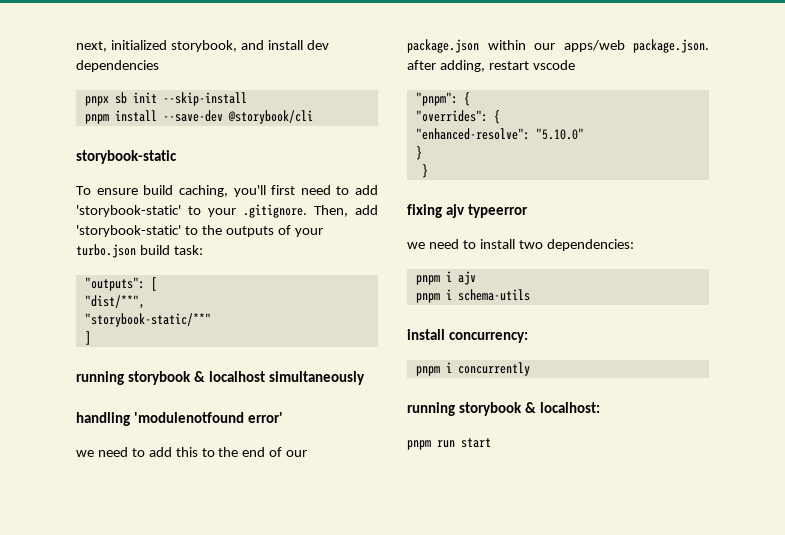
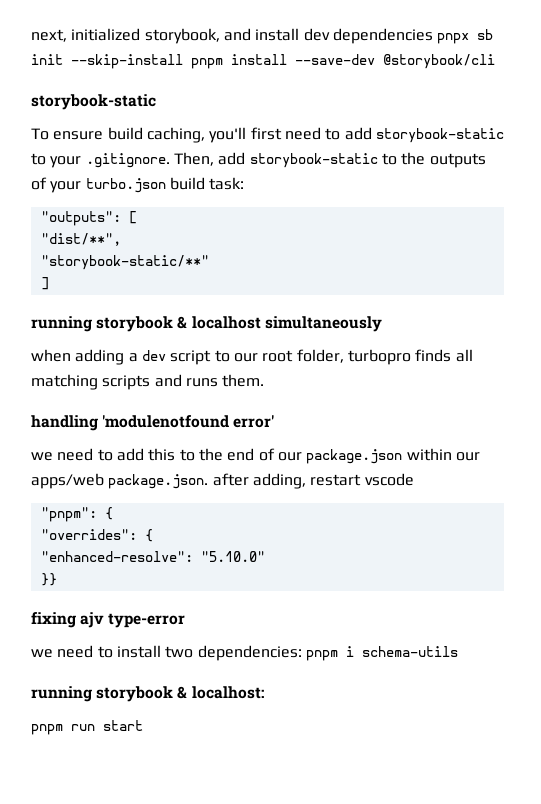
(159, 66) // -> (433, 36) none
(247, 99) // -> (183, 61) none
[76,205,181,217] 'storybook-static' -> [375,128,504,143] storybook-static
[76,225,181,237] 'storybook-static' -> [249,153,378,168] storybook-static
(366, 378) none -> [31,349,473,365] [31,374,265,390] // when adding a dev script to our root folder, turbopro finds all matching scripts and runs them.
[415,146,422,160] [421,164,428,178] } // } -> [40,573,57,586] }}
[468,204,529,218] typeerror -> [108,613,186,628] type-error
[415,271,476,285] // pnpm i ajv // -> (302, 653) none
[407,329,529,343] [415,362,530,376] // install concurrency: // pnpm i concurrently -> (458, 651) none

